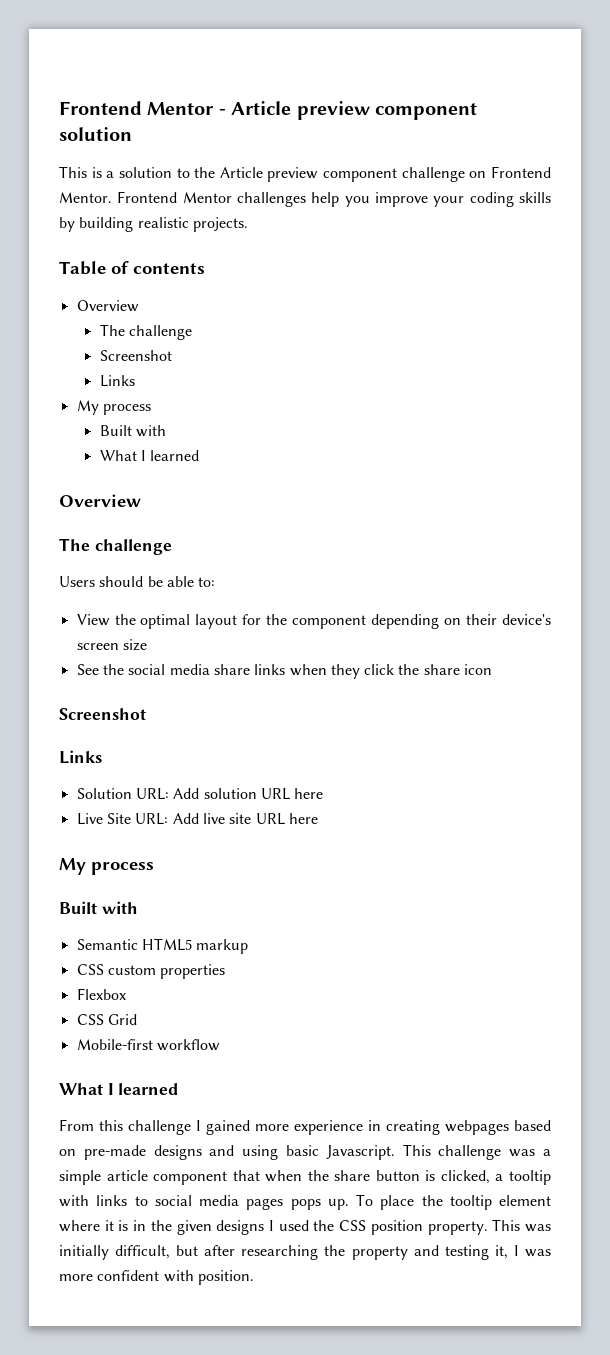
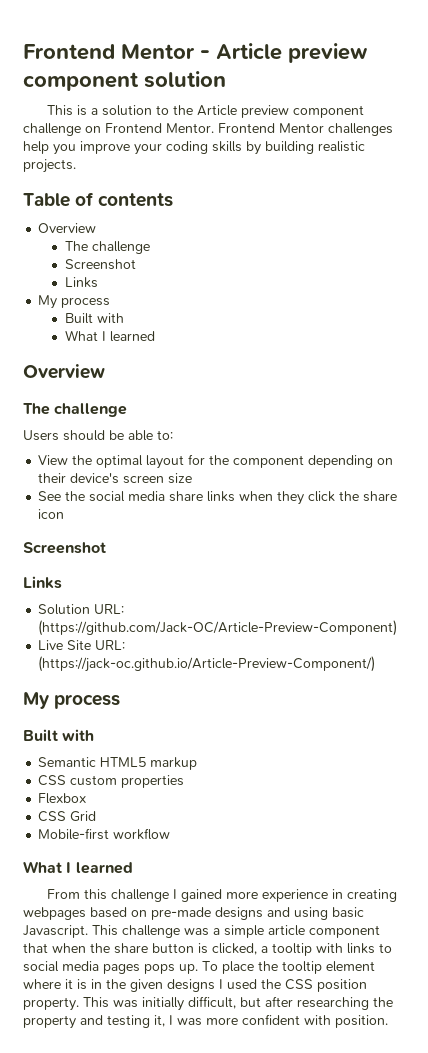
[173,788,324,800] Add solution URL here -> [38,620,398,636] (https://github.com/Jack-OC/Article-Preview-Component)
[172,813,318,825] Add live site URL here -> [38,656,376,672] (https://jack-oc.github.io/Article-Preview-Component/)

